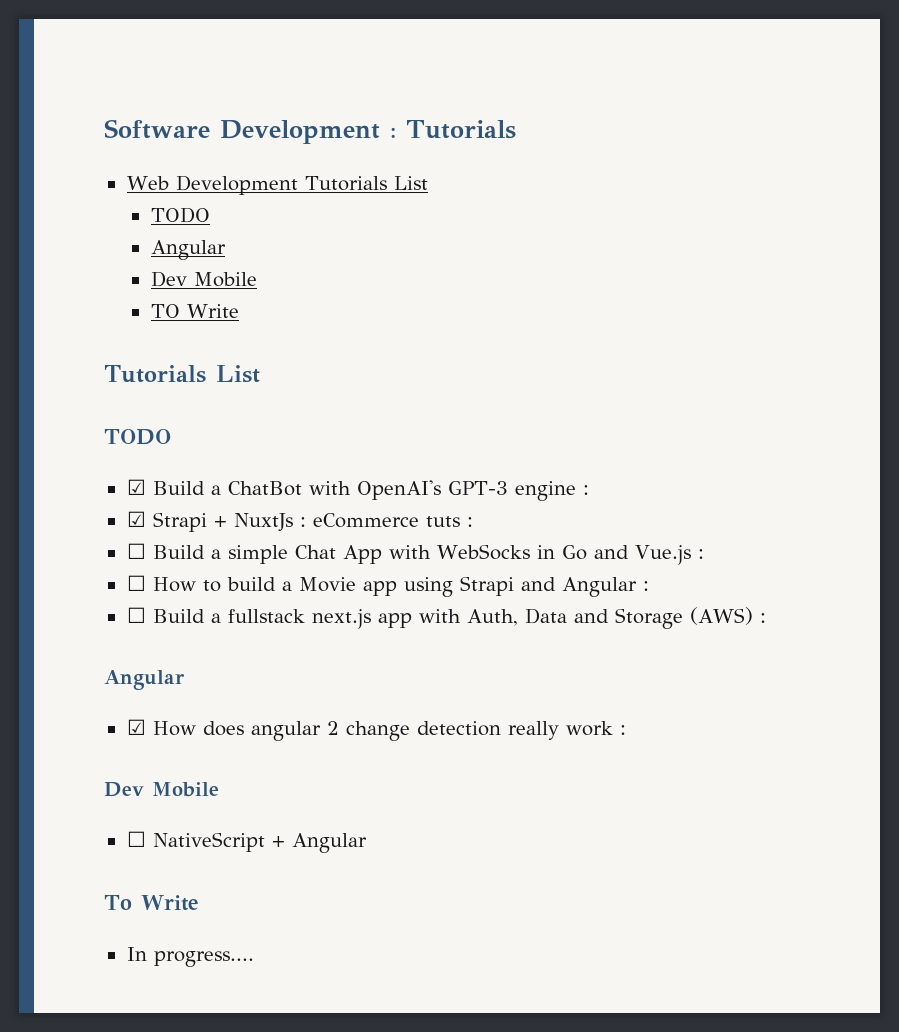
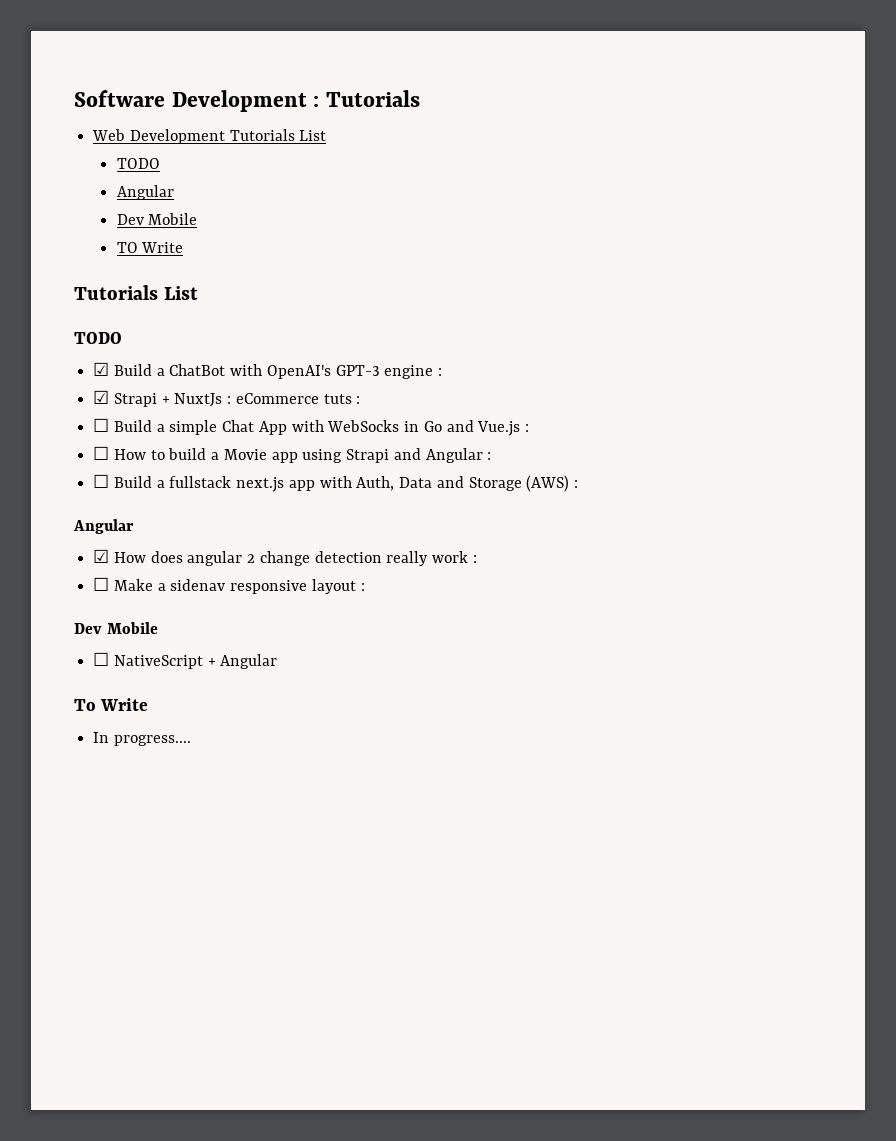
(626, 730) none -> [93,577,365,594] // ☐ Make a sidenav responsive layout :

